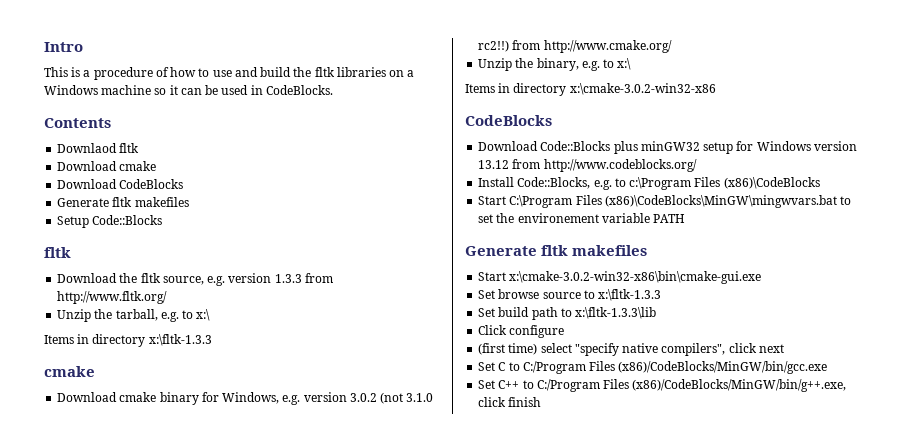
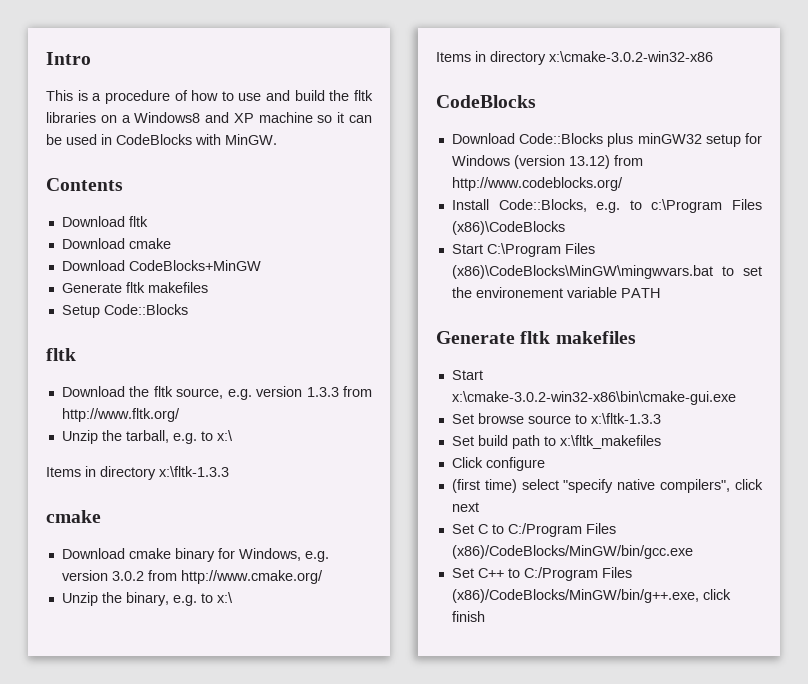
[44,85,98,95] Windows -> [134,112,254,123] Windows8 and XP
[265,85,333,95] CodeBlocks. -> [116,134,277,145] CodeBlocks with MinGW.
[57,143,118,153] Downlaod -> [61,216,125,227] Download
[119,179,184,189] CodeBlocks -> [128,260,261,271] CodeBlocks+MinGW
[380,392,434,404] [478,40,510,52] (not 3.1.0 rc2!!) -> (144, 576) none
[813,141,857,151] [478,160,510,169] version 13.12 -> [513,155,610,169] (version 13.12)
[575,307,657,319] x:\fltk-1.3.3\lib -> [559,435,661,449] x:\fltk_makefiles

